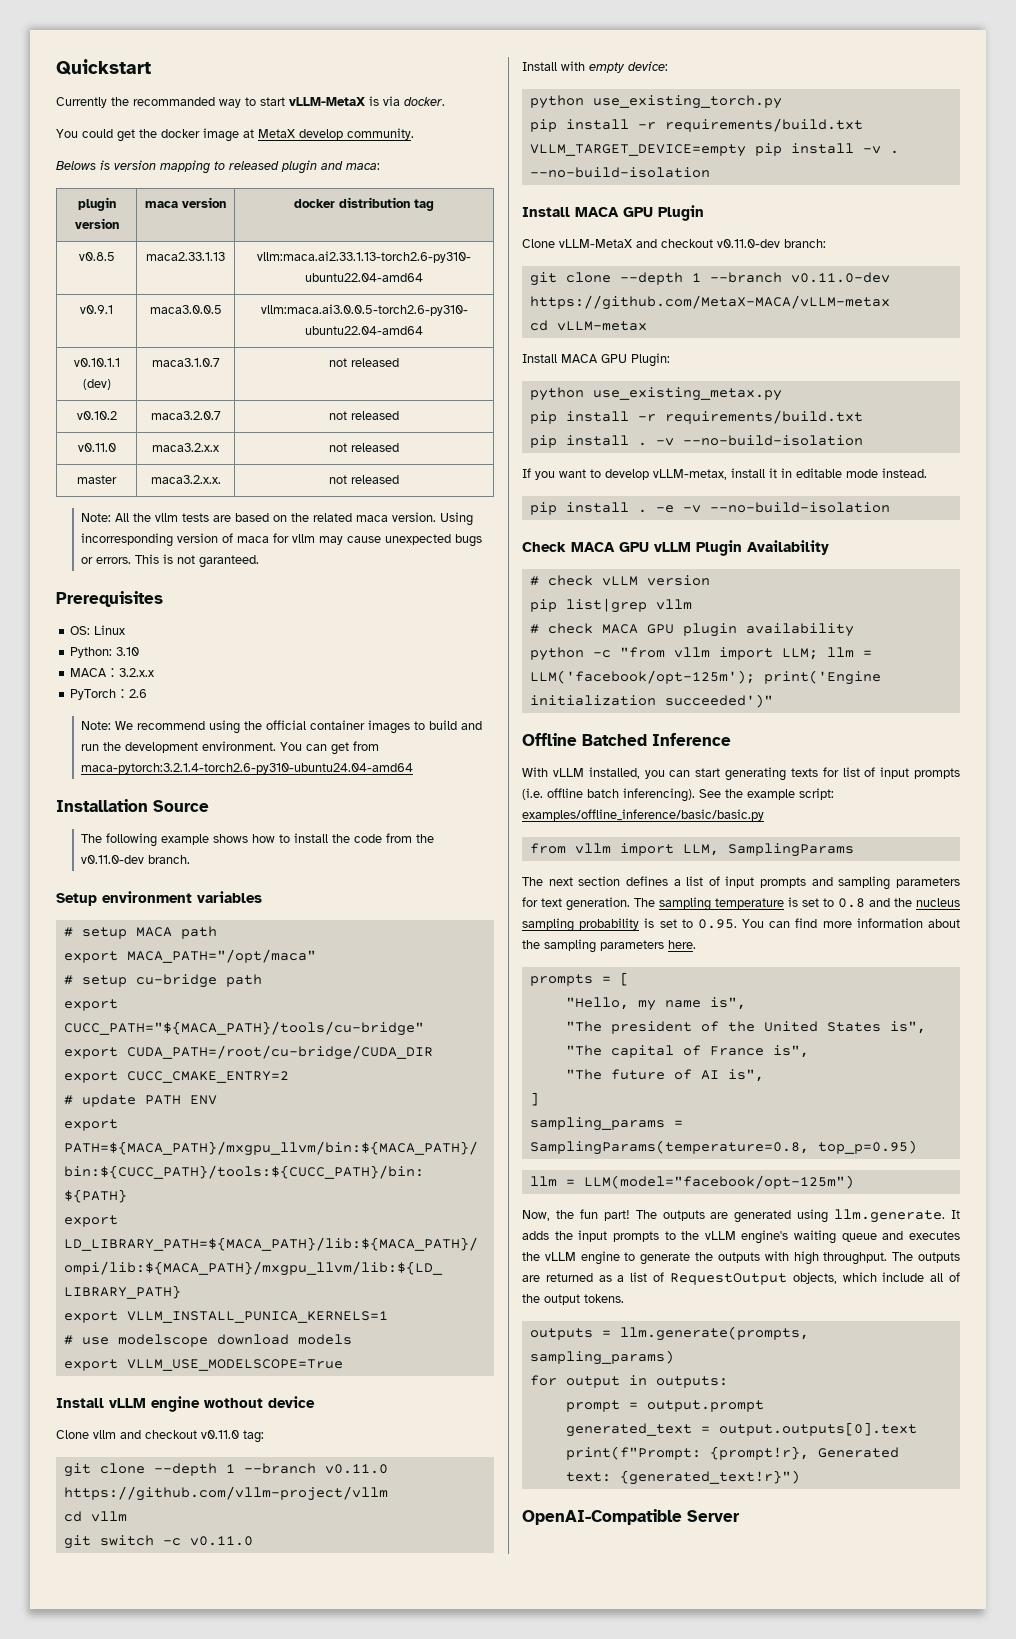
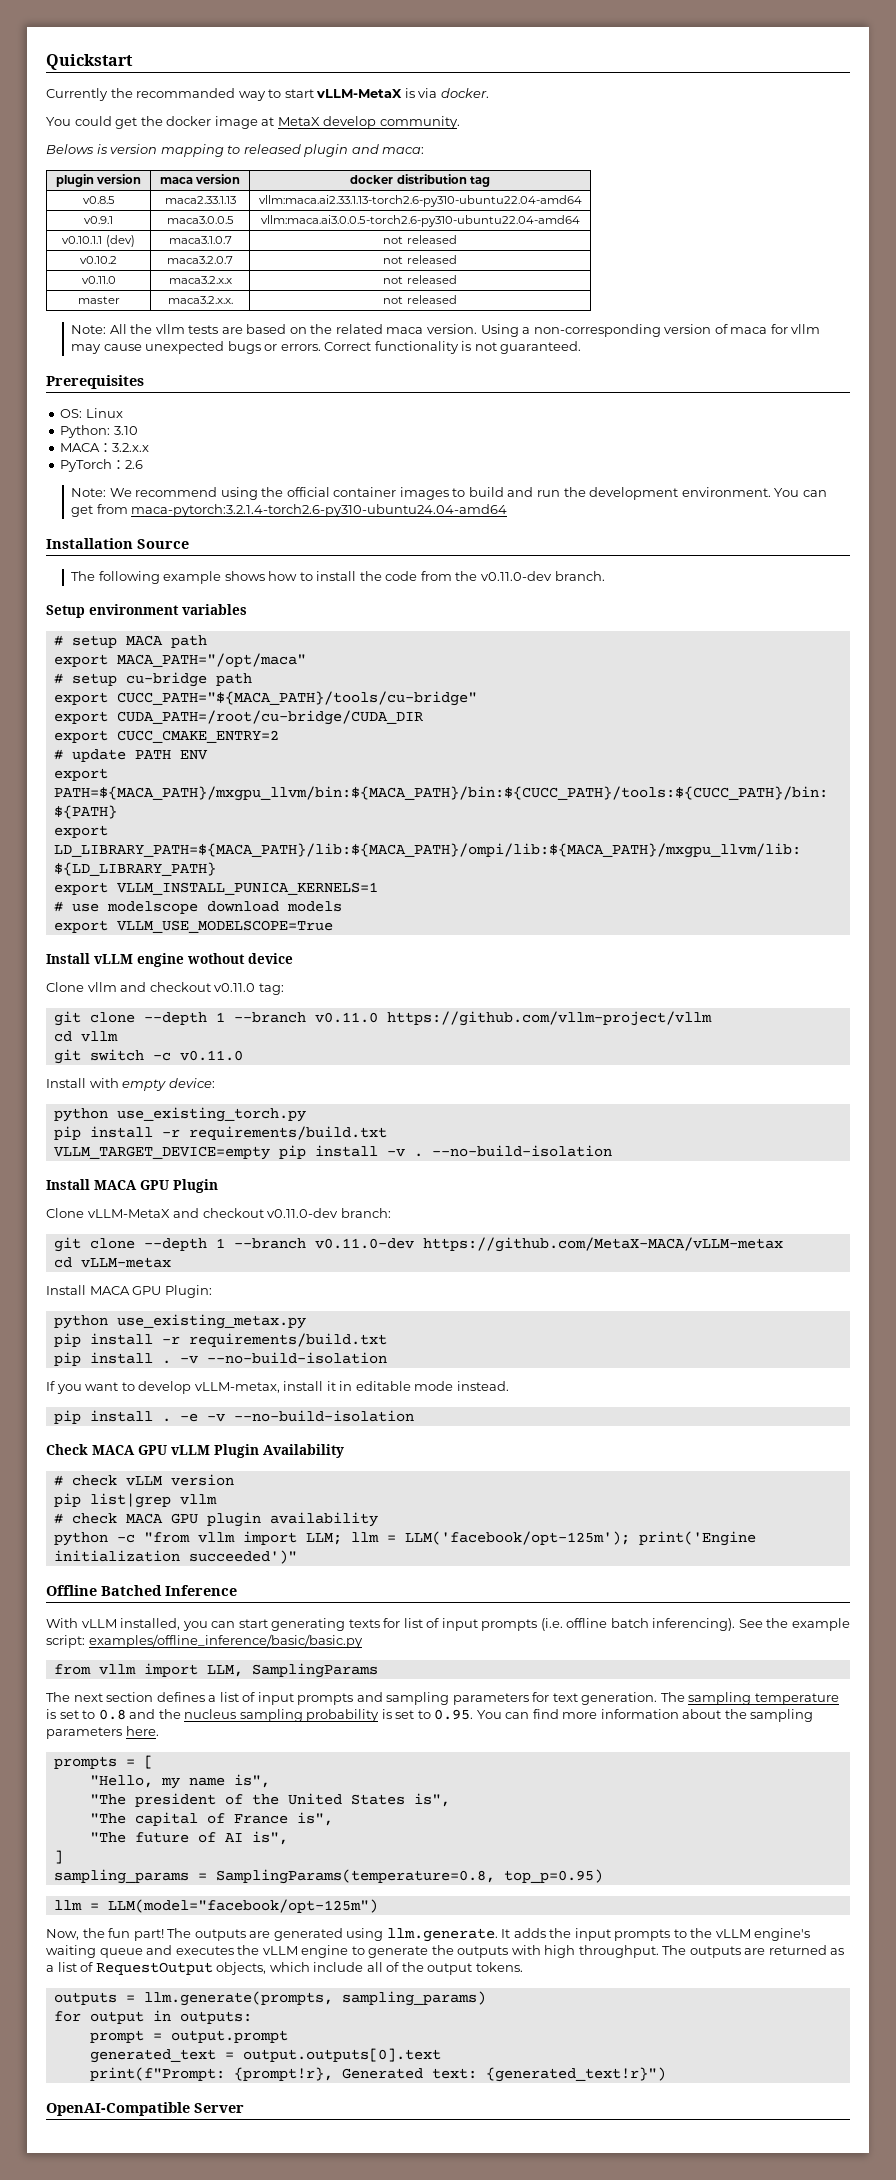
[80,533,173,547] incorresponding -> [522,324,661,337] a non-corresponding
[134,554,159,564] This -> [324,341,459,354] Correct functionality
[198,555,259,568] garanteed. -> [500,341,582,354] guaranteed.

